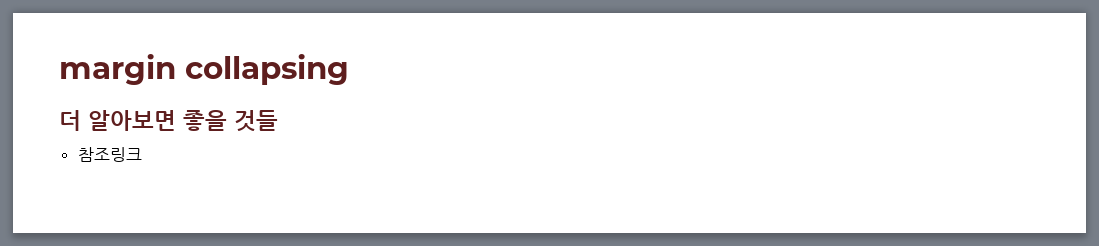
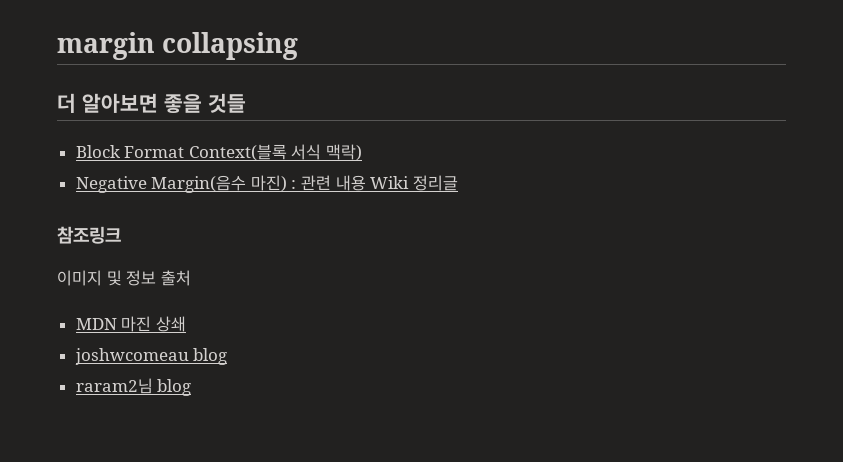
[77,147,142,162] 참조링크 -> [75,144,363,161] [75,175,458,193] [57,226,121,244] [57,270,191,286] [75,316,186,332] [74,348,228,365] [75,378,192,396] Block Format Context(블록 서식 맥락) // Negative Margin(음수 마진) : 관련 내용 Wiki 정리글 // 참조링크 // 이미지 및 정보 출처 // MDN 마진 상쇄 // joshwcomeau blog // raram2님 blog

